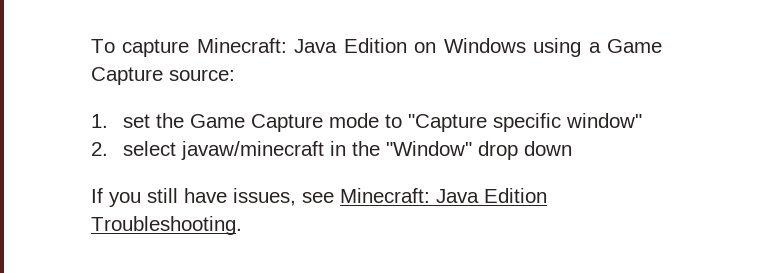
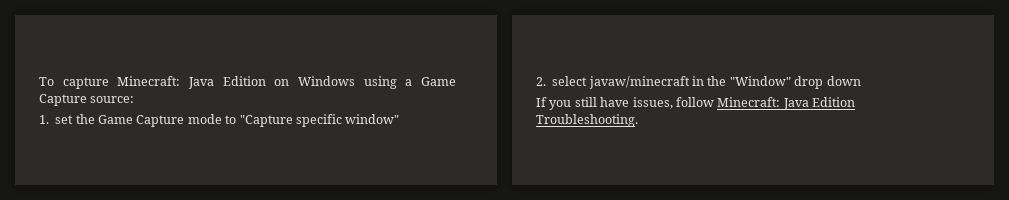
[302,192,334,203] see -> [675,97,714,107] follow

